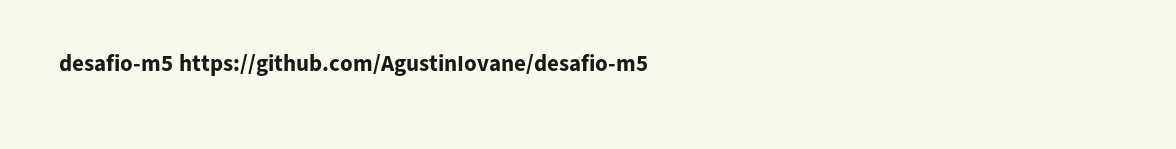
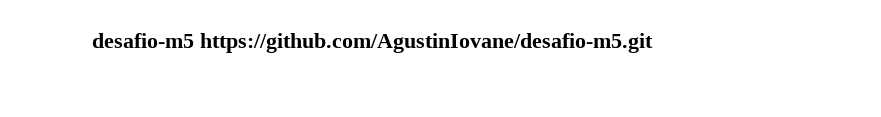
[179,54,649,76] https://github.com/AgustinIovane/desafio-m5 -> [200,33,653,53] https://github.com/AgustinIovane/desafio-m5.git

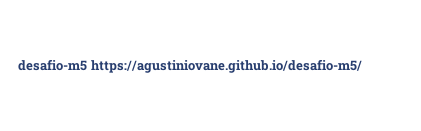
[200,33,653,53] https://github.com/AgustinIovane/desafio-m5.git -> [90,59,362,73] https://agustiniovane.github.io/desafio-m5/

